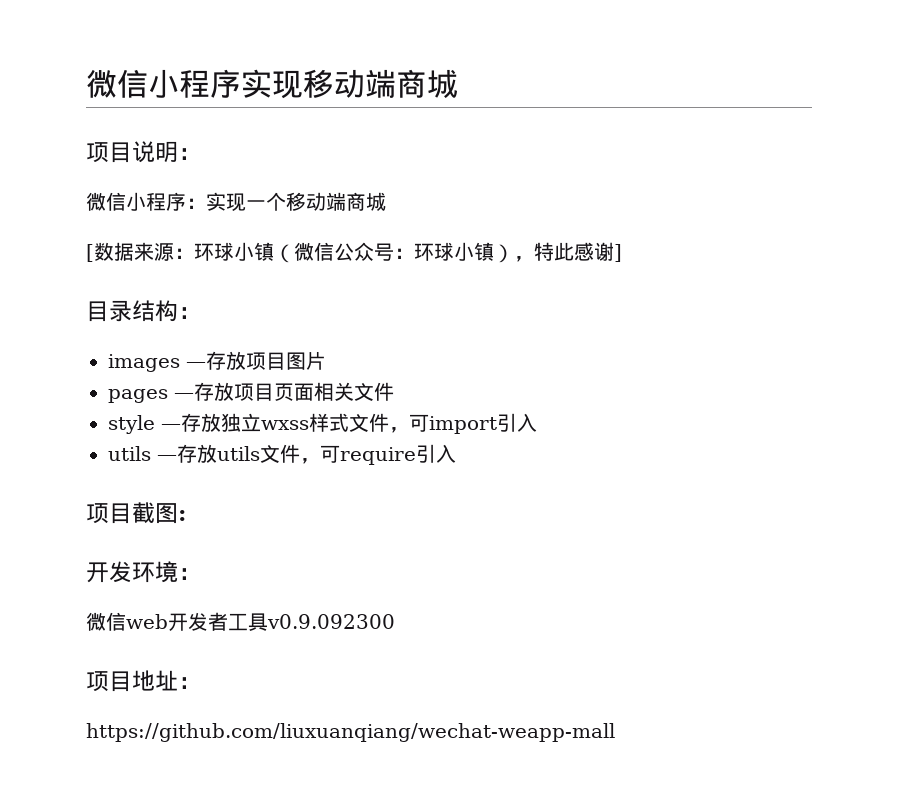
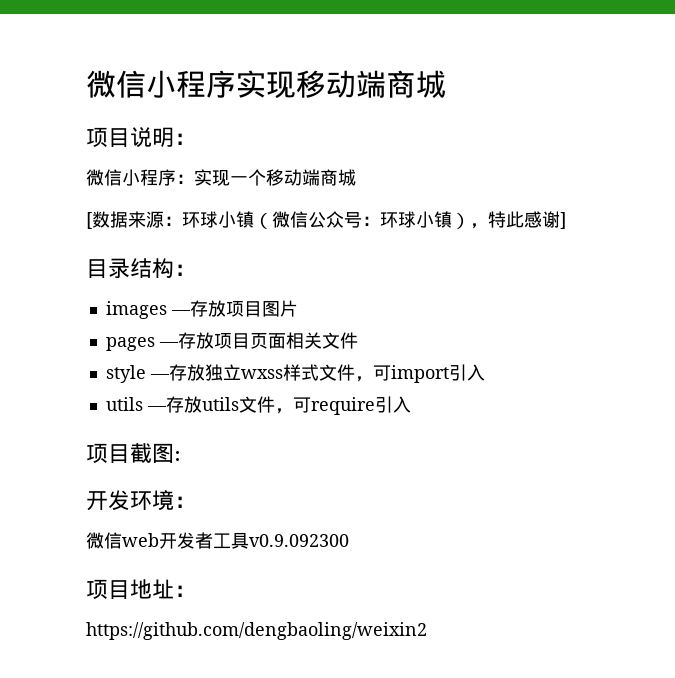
[86,723,615,742] https://github.com/liuxuanqiang/wechat-weapp-mall -> [86,622,427,640] https://github.com/dengbaoling/weixin2

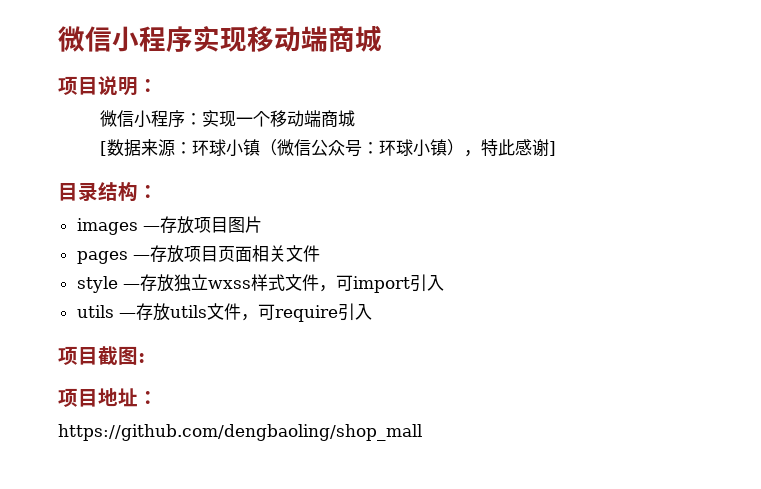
[86,490,196,511] [86,532,349,549] // 开发环境： // 微信web开发者工具v0.9.092300 -> (145, 358) none
[86,622,427,640] https://github.com/dengbaoling/weixin2 -> [58,424,422,441] https://github.com/dengbaoling/shop_mall

